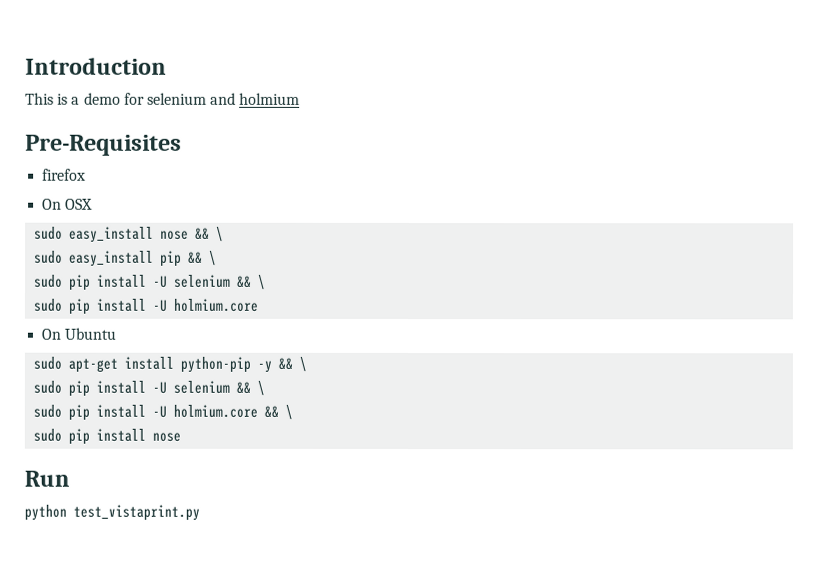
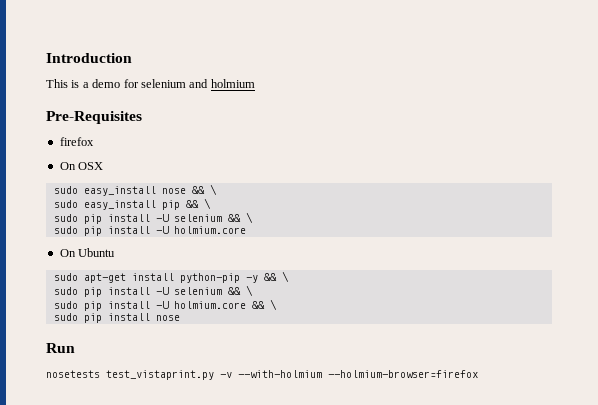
[24,504,200,521] python test_vistaprint.py -> [46,370,478,380] nosetests test_vistaprint.py -v --with-holmium --holmium-browser=firefox

